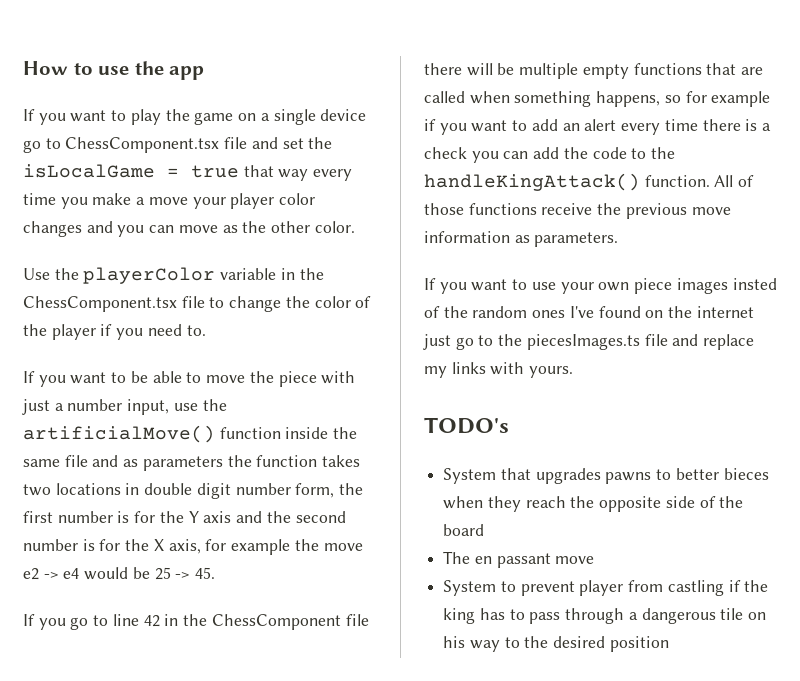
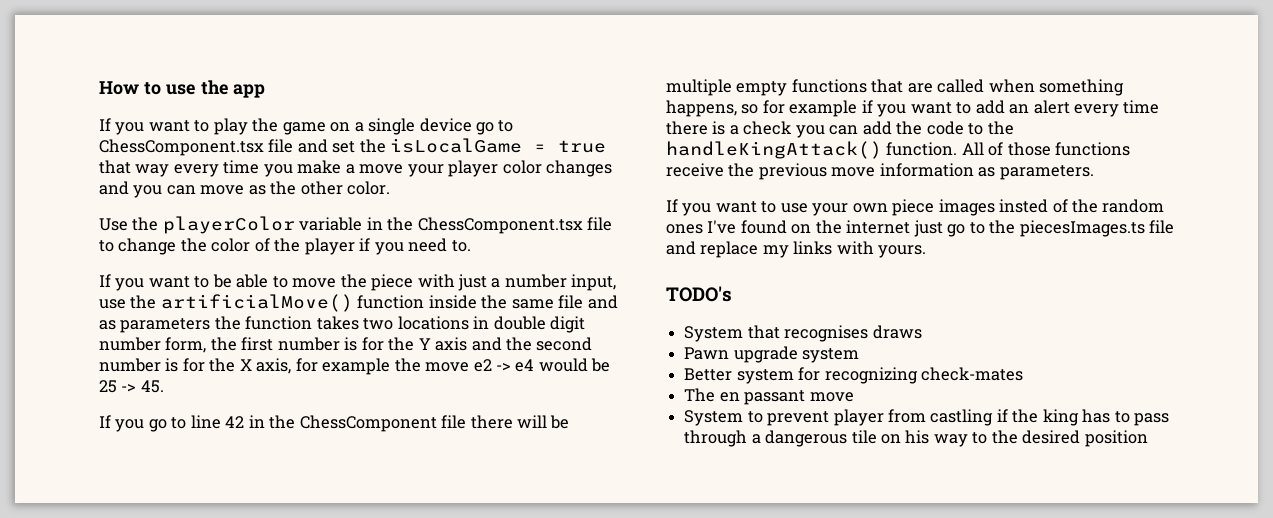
[535,468,769,484] [443,496,744,512] [443,524,485,536] upgrades pawns to better bieces when they reach the opposite side of the board -> [784,325,922,342] [684,346,860,363] [684,367,1023,384] recognises draws // Pawn upgrade system // Better system for recognizing check-mates

